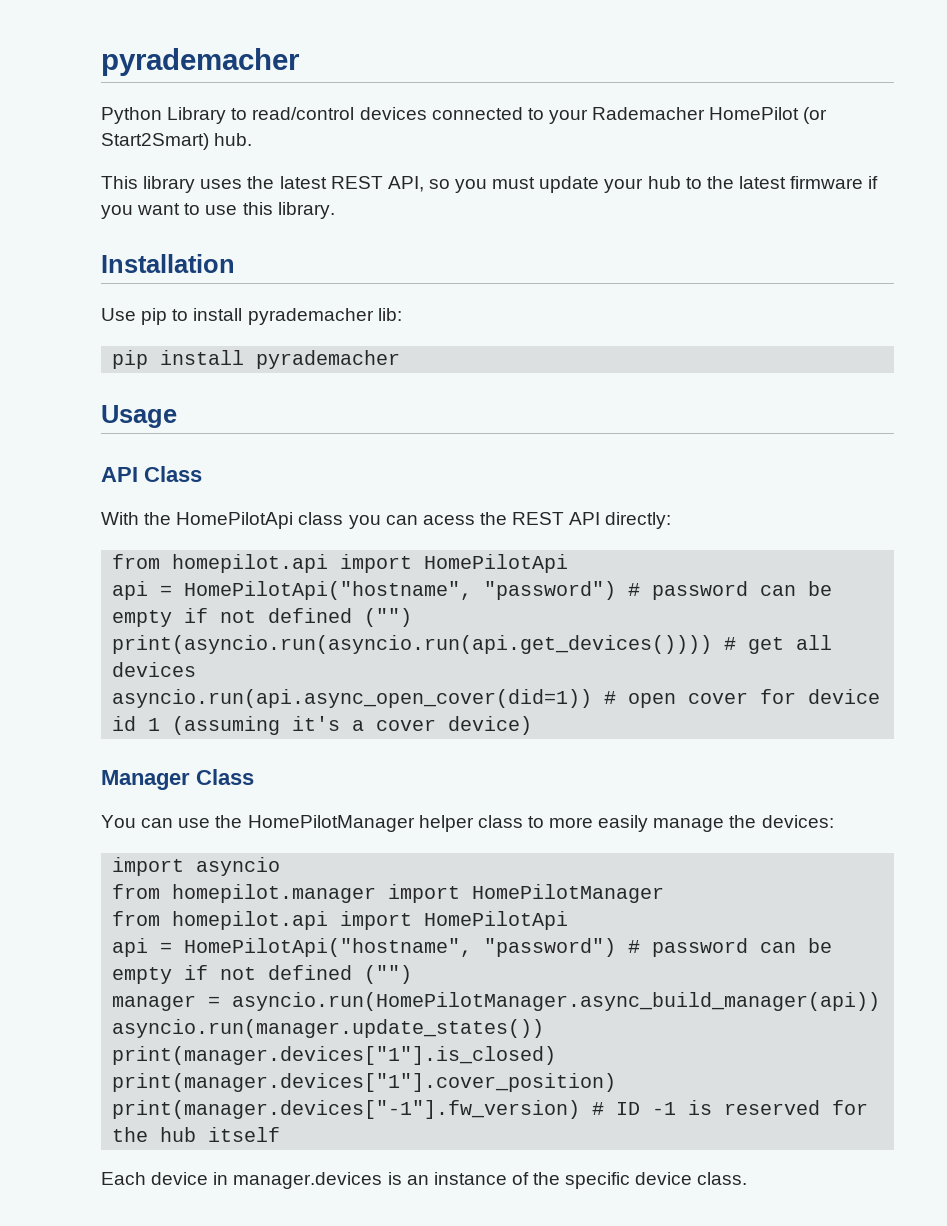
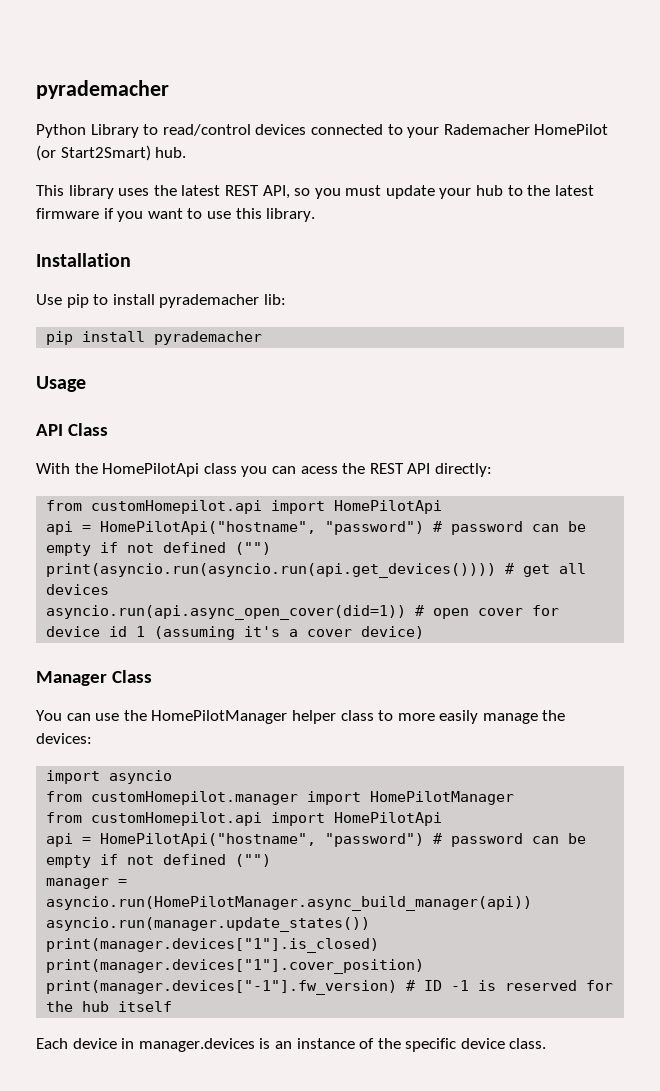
[172,554,329,573] homepilot.api -> [91,500,263,514] customHomepilot.api
[172,884,377,903] homepilot.manager -> [91,791,299,805] customHomepilot.manager
[172,911,329,930] homepilot.api -> [91,812,263,826] customHomepilot.api

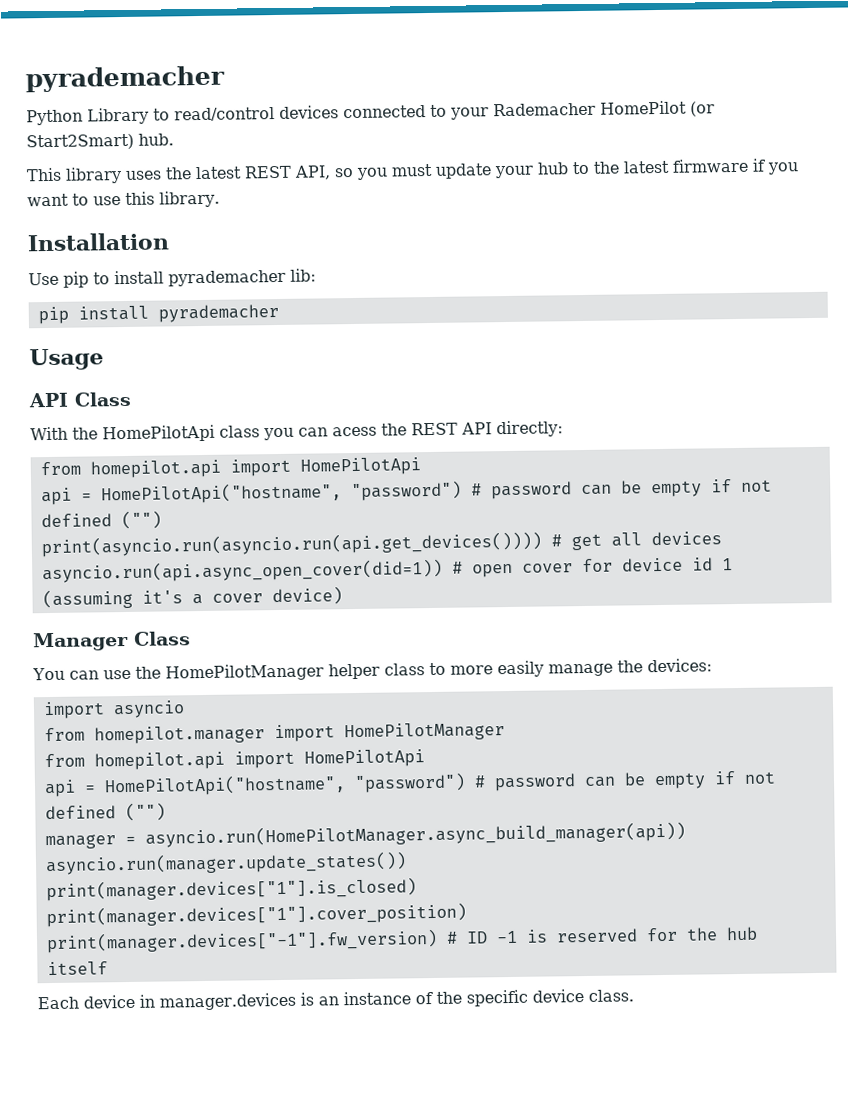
[91,500,263,514] customHomepilot.api -> [89,459,221,479] homepilot.api
[91,791,299,805] customHomepilot.manager -> [93,725,265,745] homepilot.manager
[91,812,263,826] customHomepilot.api -> [93,751,225,771] homepilot.api

